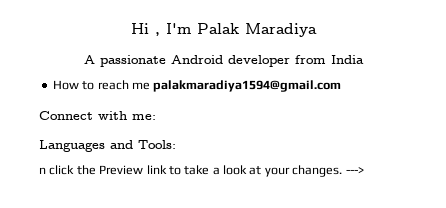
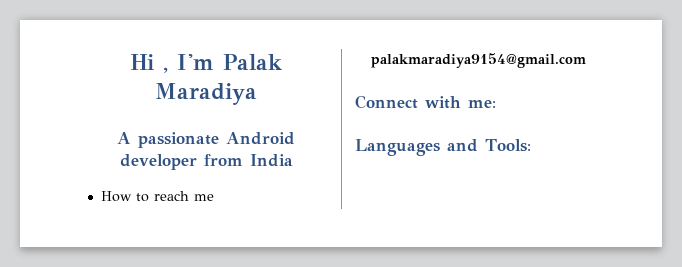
[153,80,342,92] palakmaradiya1594@gmail.com -> [370,53,586,68] palakmaradiya9154@gmail.com
[39,165,364,177] // n click the Preview link to take a look at your changes. ---> -> (531, 145) none

